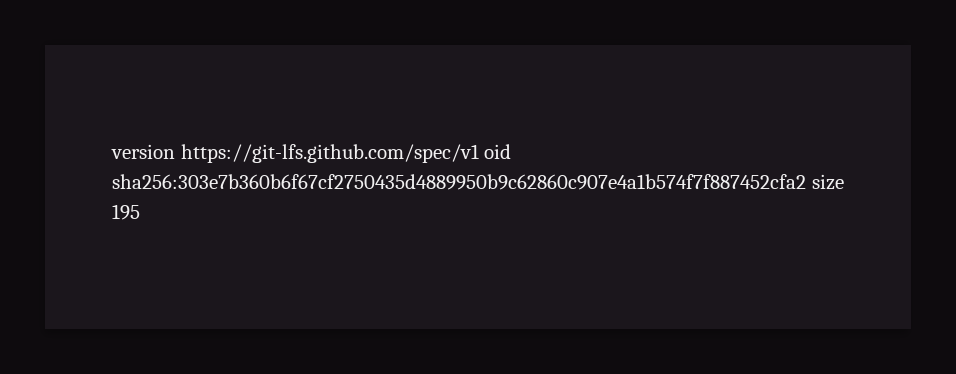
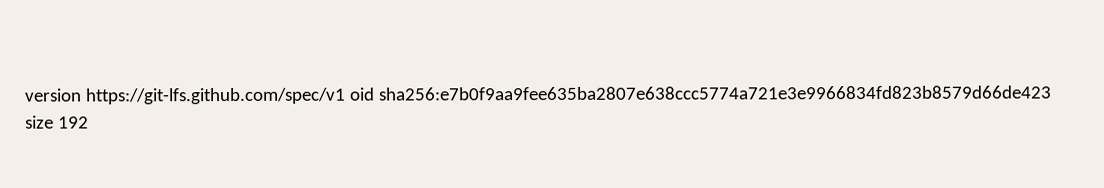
[112,174,844,190] [112,204,140,220] sha256:303e7b360b6f67cf2750435d4889950b9c62860c907e4a1b574f7f887452cfa2 size 195 -> [377,85,1052,101] [25,115,89,129] sha256:e7b0f9aa9fee635ba2807e638ccc5774a721e3e9966834fd823b8579d66de423 size 192

